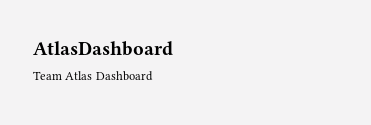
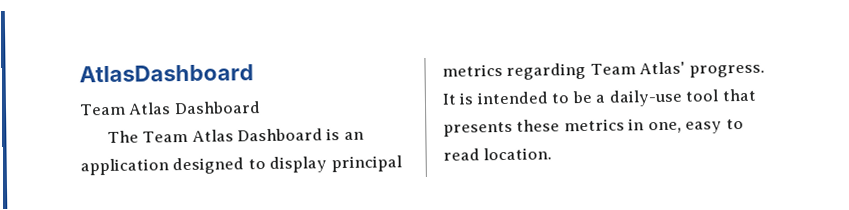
(153, 76) none -> [106,128,364,143] [80,155,402,176] [442,61,765,80] [442,88,756,107] [443,118,744,137] [443,147,553,161] // The Team Atlas Dashboard is an application designed to display principal metrics regarding Team Atlas' progress. It is intended to be a daily-use tool that presents these metrics in one, easy to read location.

